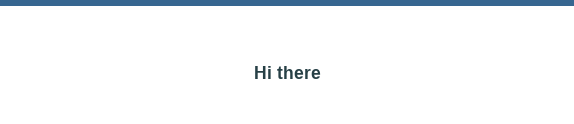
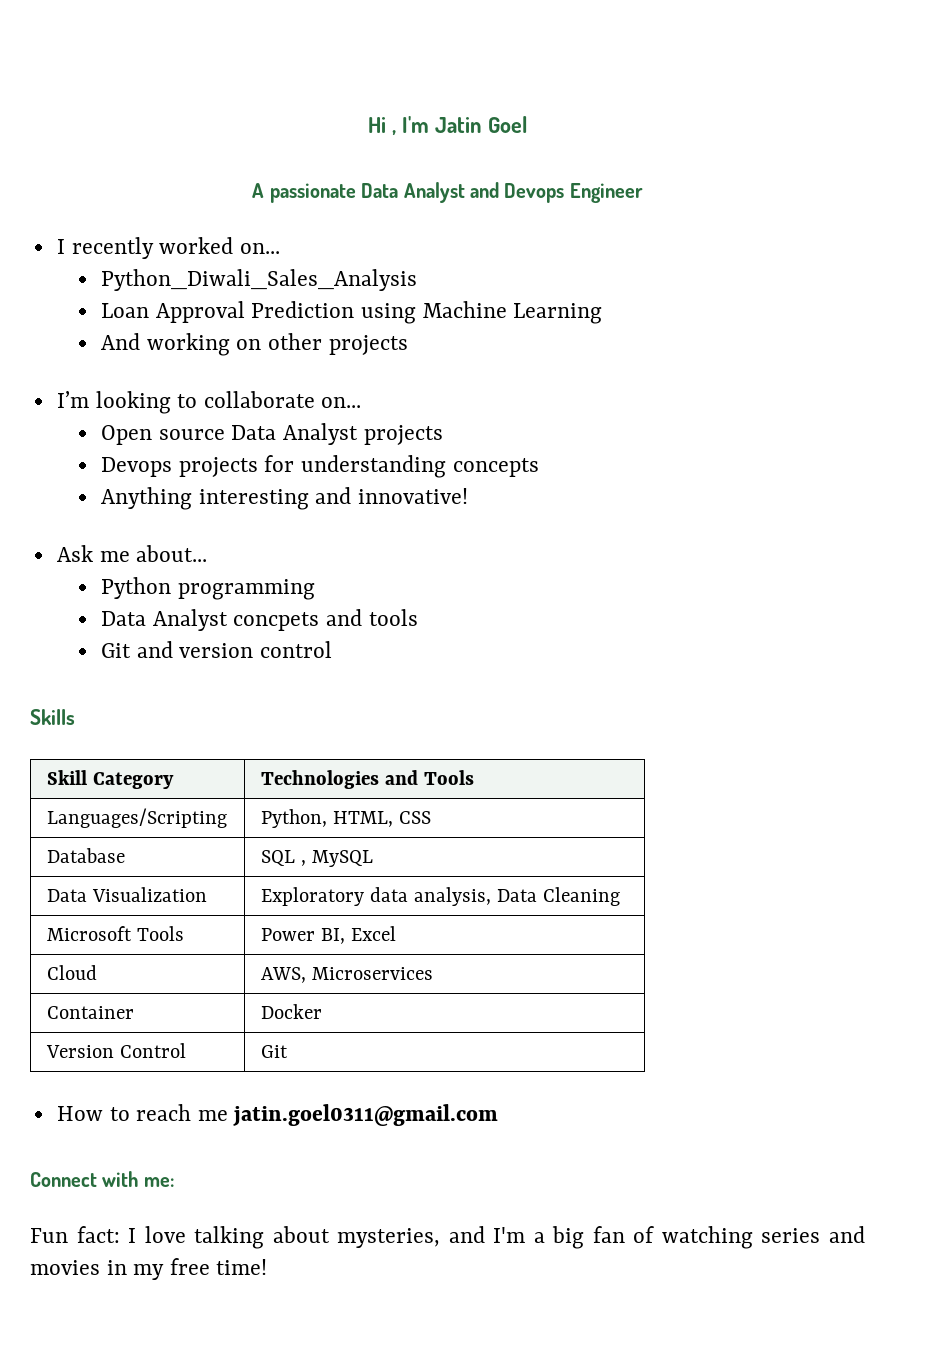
[276,66,321,79] there -> [392,116,527,136] [252,182,643,203] [56,237,280,259] [101,269,418,291] [101,301,603,324] [101,333,408,356] [56,391,362,414] [101,423,443,445] [101,455,539,478] [101,487,468,510] [56,545,208,562] [101,577,315,600] [101,609,418,631] [101,641,332,658] [30,709,75,725] [46,770,174,789] [260,770,474,789] [46,808,227,828] [260,809,431,828] [46,848,125,863] [260,850,373,867] [46,887,207,902] [260,887,620,906] [46,926,184,941] [260,926,396,944] [46,965,97,980] [260,967,433,983] [46,1006,134,1019] [260,1004,322,1019] [45,1043,186,1058] [260,1045,288,1058] [56,1104,499,1126] [30,1171,174,1187] [30,1226,865,1249] [30,1258,268,1280] , I'm Jatin Goel // A passionate Data Analyst and Devops Engineer // I recently worked on... // Python_Diwali_Sales_Analysis // Loan Approval Prediction using Machine Learning // And working on other projects // I’m looking to collaborate on... // Open source Data Analyst projects // Devops projects for understanding concepts // Anything interesting and innovative! // Ask me about... // Python programming // Data Analyst concpets and tools // Git and version control // Skills // Skill Category | Technologies and Tools // Languages/Scripting | Python, HTML, CSS // Database | SQL , MySQL // Data Visualization | Exploratory data analysis, Data Cleaning // Microsoft Tools | Power BI, Excel // Cloud | AWS, Microservices // Container | Docker // Version Control | Git // How to reach me jatin.goel0311@gmail.com // Connect with me: // Fun fact: I love talking about mysteries, and I'm a big fan of watching series and movies in my free time!

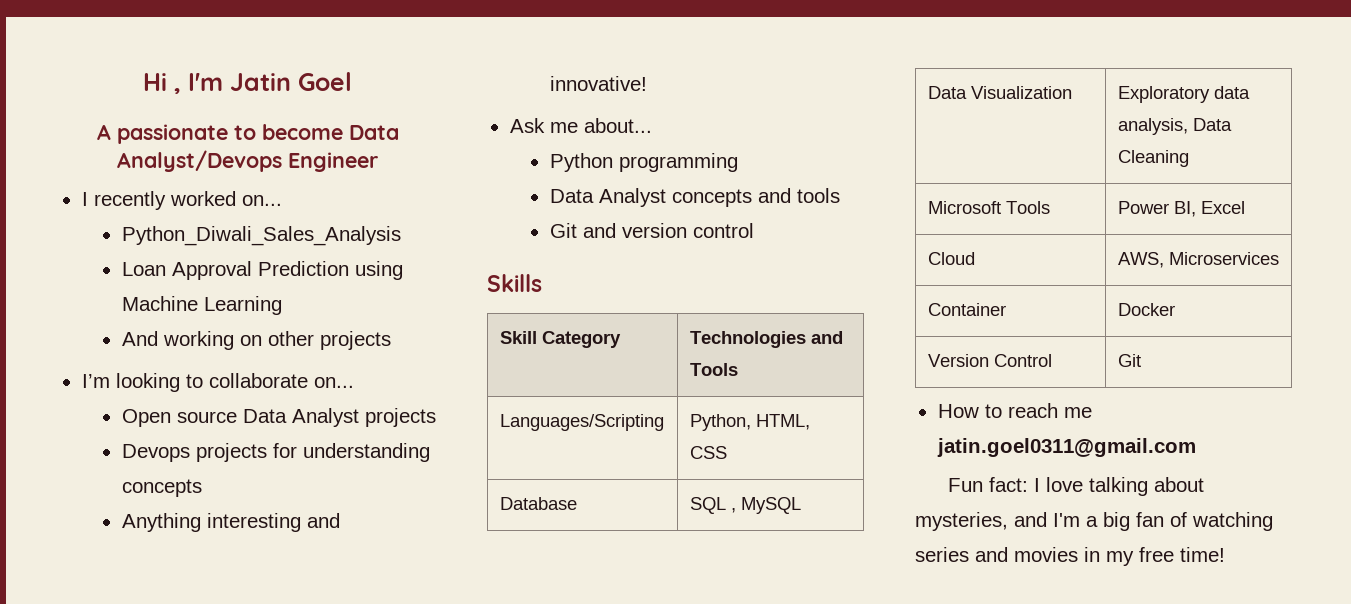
[361,182,565,203] Data Analyst and Devops -> [233,124,399,140] [117,150,282,172] to become Data Analyst/Devops
[233,612,320,631] concpets -> [671,189,752,207] concepts
[30,1171,174,1187] // Connect with me: -> (1196, 447) none

